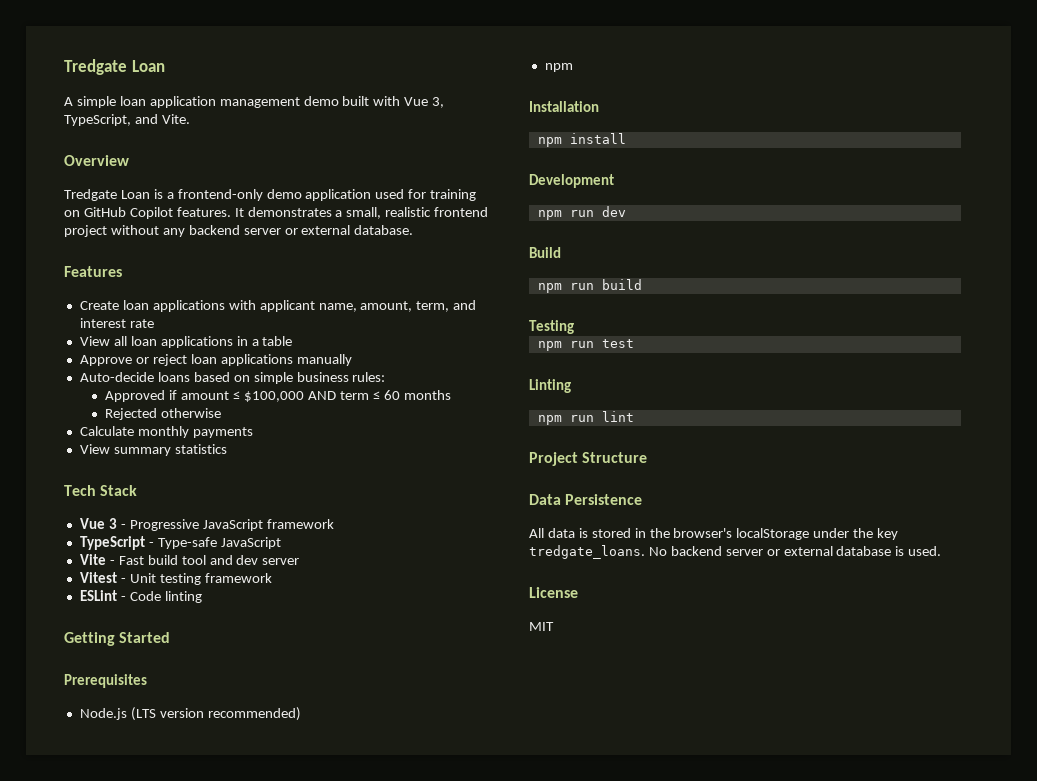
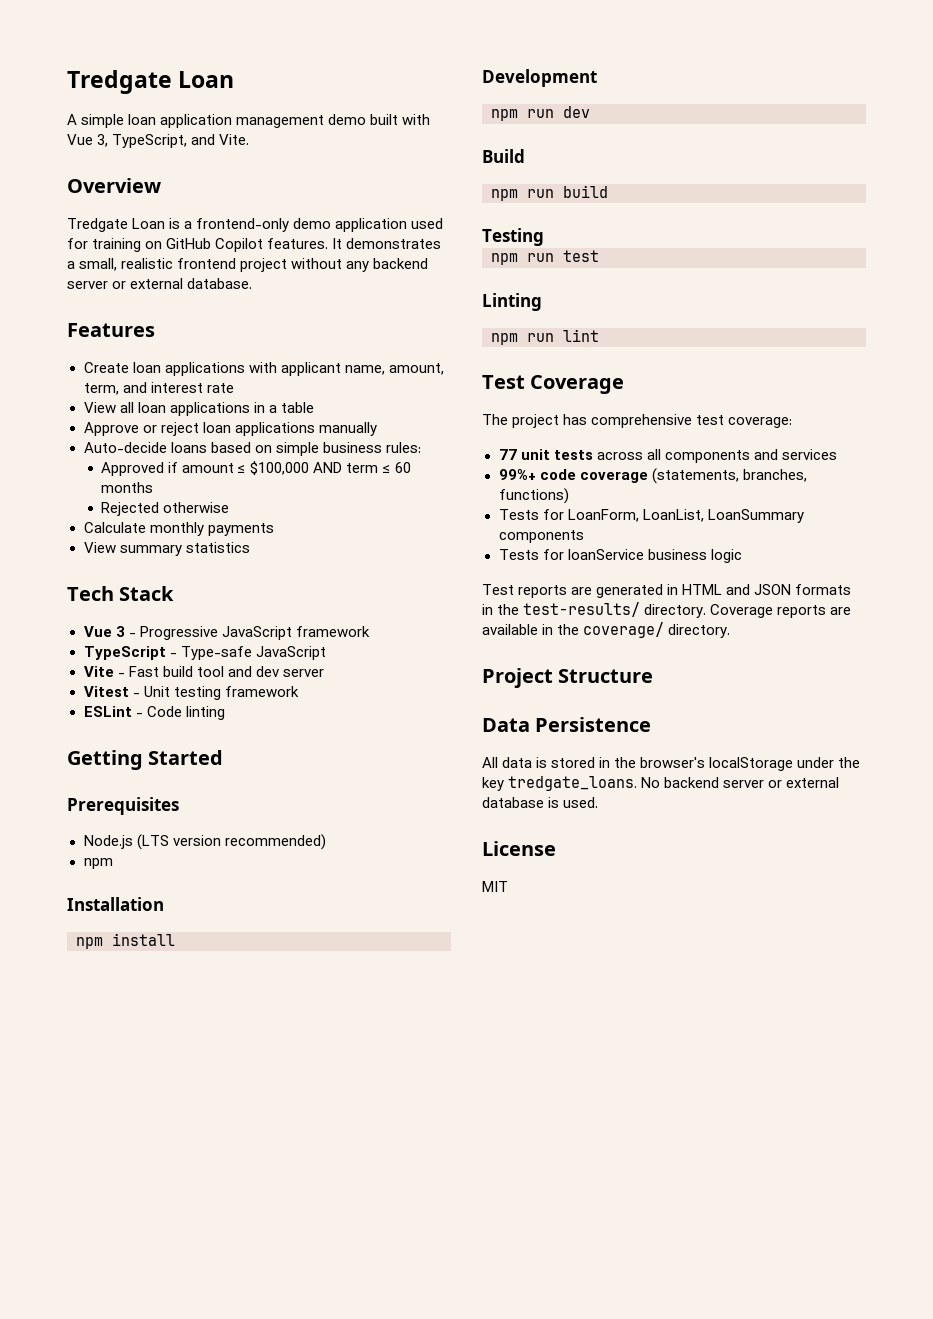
(634, 416) none -> [482,375,625,394] [482,414,793,428] [498,449,837,463] [498,468,807,484] [498,488,569,504] [498,509,804,523] [498,530,584,543] [498,549,742,563] [482,584,852,598] [482,602,852,618] [482,622,731,638] // Test Coverage // The project has comprehensive test coverage: // 77 unit tests across all components and services // 99%+ code coverage (statements, branches, functions) // Tests for LoanForm, LoanList, LoanSummary components // Tests for loanService business logic // Test reports are generated in HTML and JSON formats in the test-results/ directory. Coverage reports are available in the coverage/ directory.

